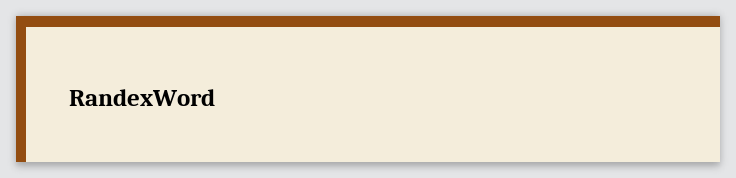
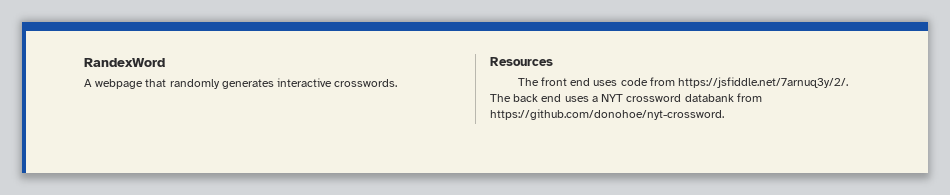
(215, 97) none -> [84,78,398,89] [490,57,553,66] [517,77,849,88] [490,93,762,102] [490,109,724,120] // A webpage that randomly generates interactive crosswords. // Resources // The front end uses code from https://jsfiddle.net/7arnuq3y/2/. The back end uses a NYT crossword databank from https://github.com/donohoe/nyt-crossword.

